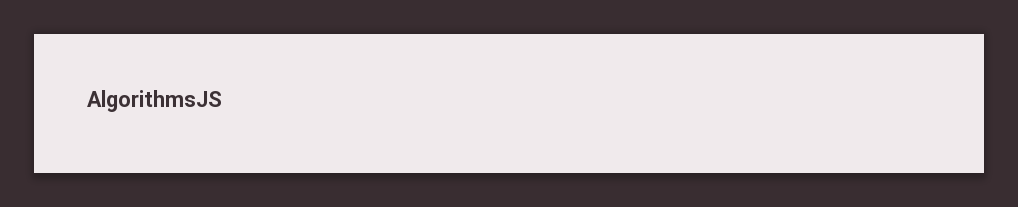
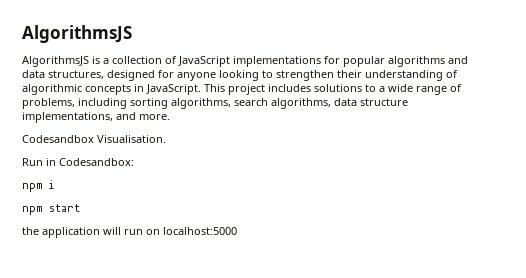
[87,90,222,112] AlgorithmsJS -> [22,25,132,43] [22,56,468,67] [22,70,458,81] [22,84,462,95] [22,98,408,109] [22,112,170,123] [22,135,166,143] [22,158,134,166] [22,180,55,192] [22,204,80,215] [22,227,237,238] AlgorithmsJS // AlgorithmsJS is a collection of JavaScript implementations for popular algorithms and data structures, designed for anyone looking to strengthen their understanding of algorithmic concepts in JavaScript. This project includes solutions to a wide range of problems, including sorting algorithms, search algorithms, data structure implementations, and more. // Codesandbox Visualisation. // Run in Codesandbox: // npm i // npm start // the application will run on localhost:5000

